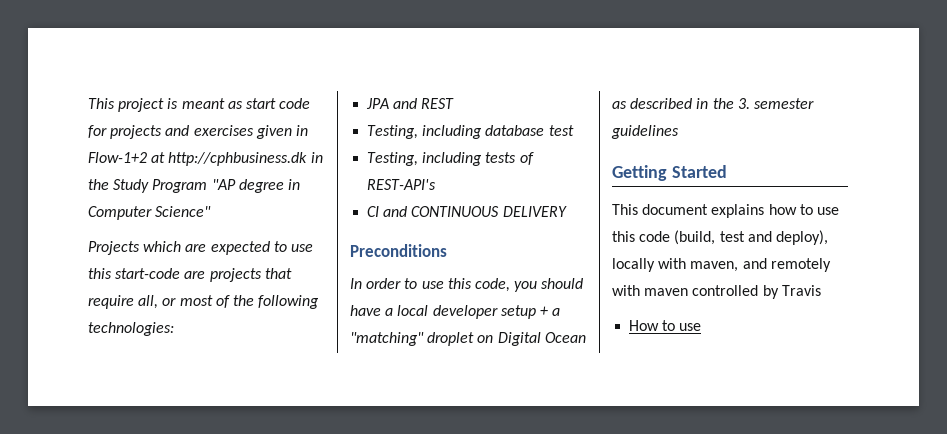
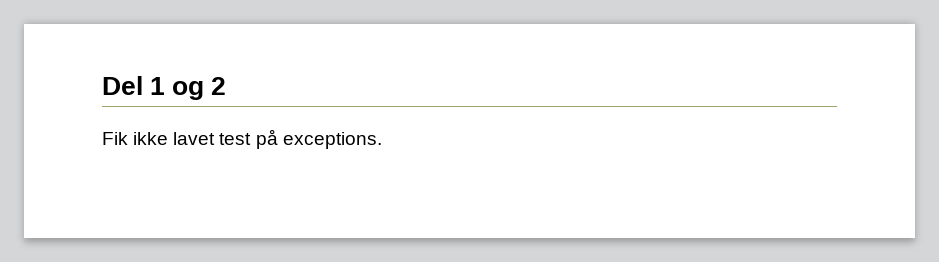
[88,98,311,112] [88,125,308,139] [88,152,323,166] [88,179,300,193] [88,206,212,220] [88,241,313,255] [88,268,292,282] [88,295,320,309] [88,322,174,336] [366,98,455,109] [367,125,574,139] [367,152,534,166] [367,179,437,190] [367,206,567,217] [350,244,447,257] [350,278,584,292] [350,305,561,319] [350,332,586,346] [612,98,814,109] [611,125,679,139] [612,165,727,181] [612,204,839,218] [612,230,828,245] [612,258,831,272] [612,285,821,299] [629,320,702,331] This project is meant as start code for projects and exercises given in Flow-1+2 at http://cphbusiness.dk in the Study Program "AP degree in Computer Science" // Projects which are expected to use this start-code are projects that require all, or most of the following technologies: // JPA and REST // Testing, including database test // Testing, including tests of REST-API's // CI and CONTINUOUS DELIVERY // Preconditions // In order to use this code, you should have a local developer setup + a "matching" droplet on Digital Ocean as described in the 3. semester guidelines // Getting Started // This document explains how to use this code (build, test and deploy), locally with maven, and remotely with maven controlled by Travis // How to use -> [102,76,227,100] [102,129,382,149] Del 1 og 2 // Fik ikke lavet test på exceptions.

